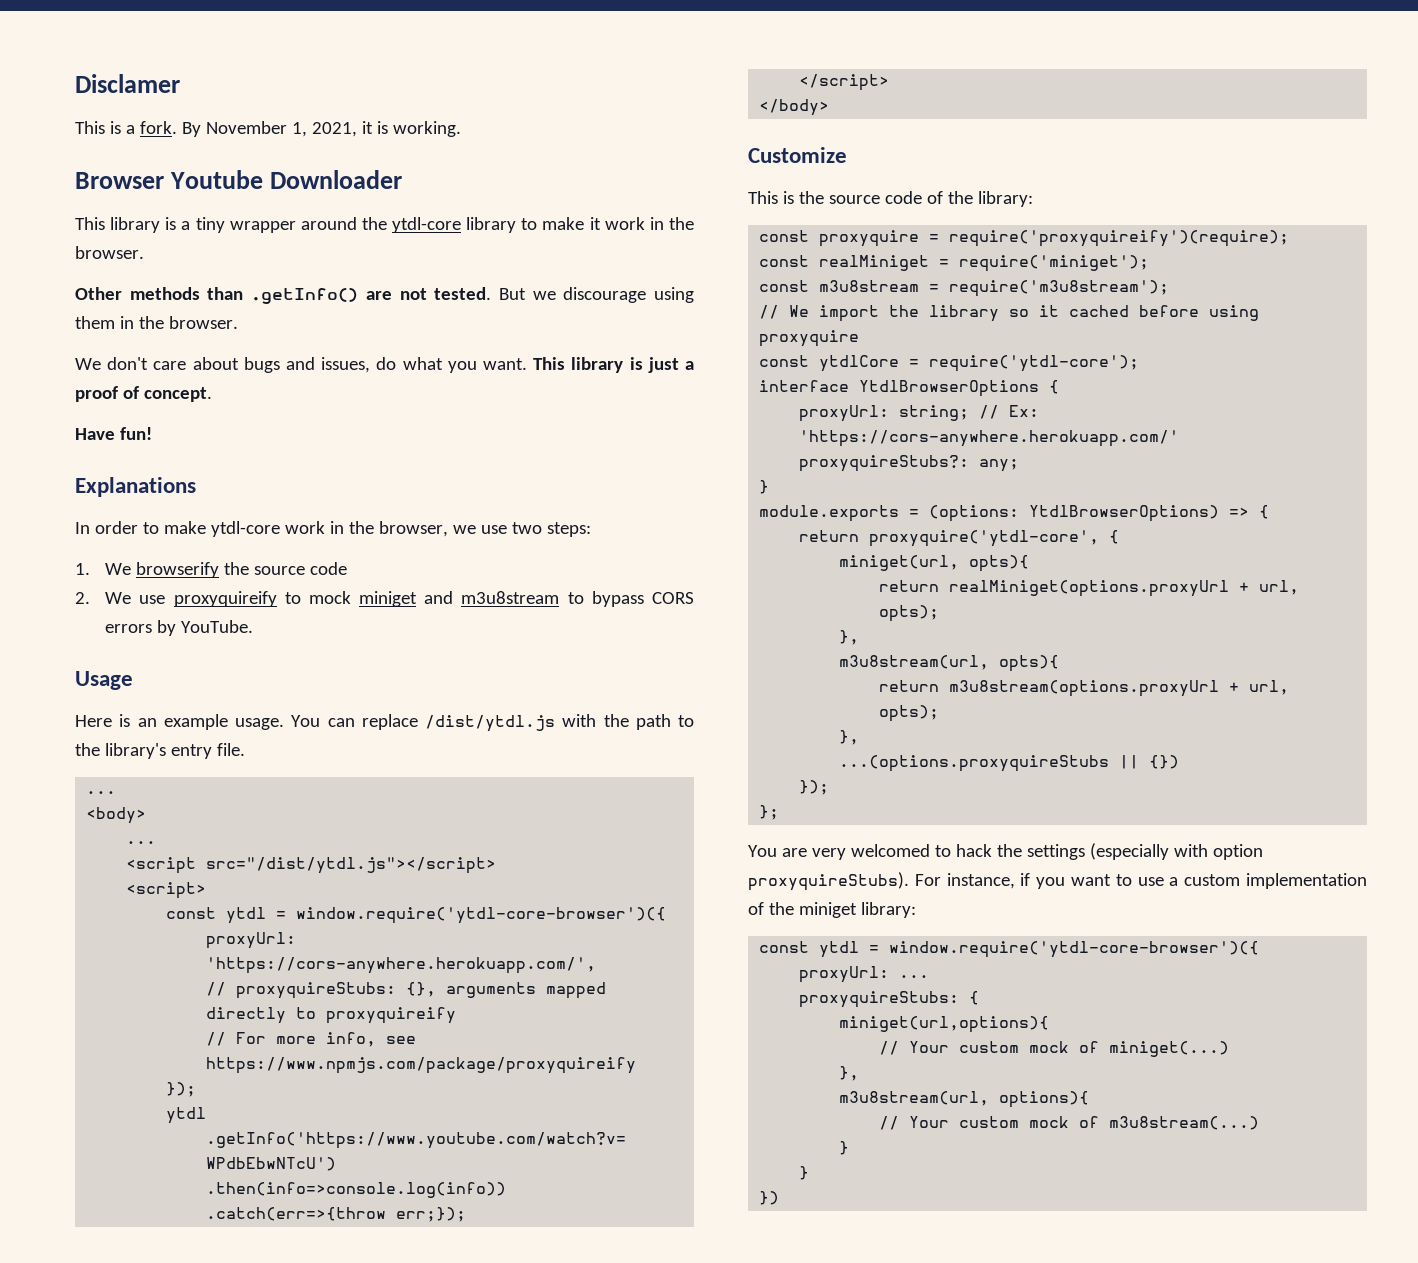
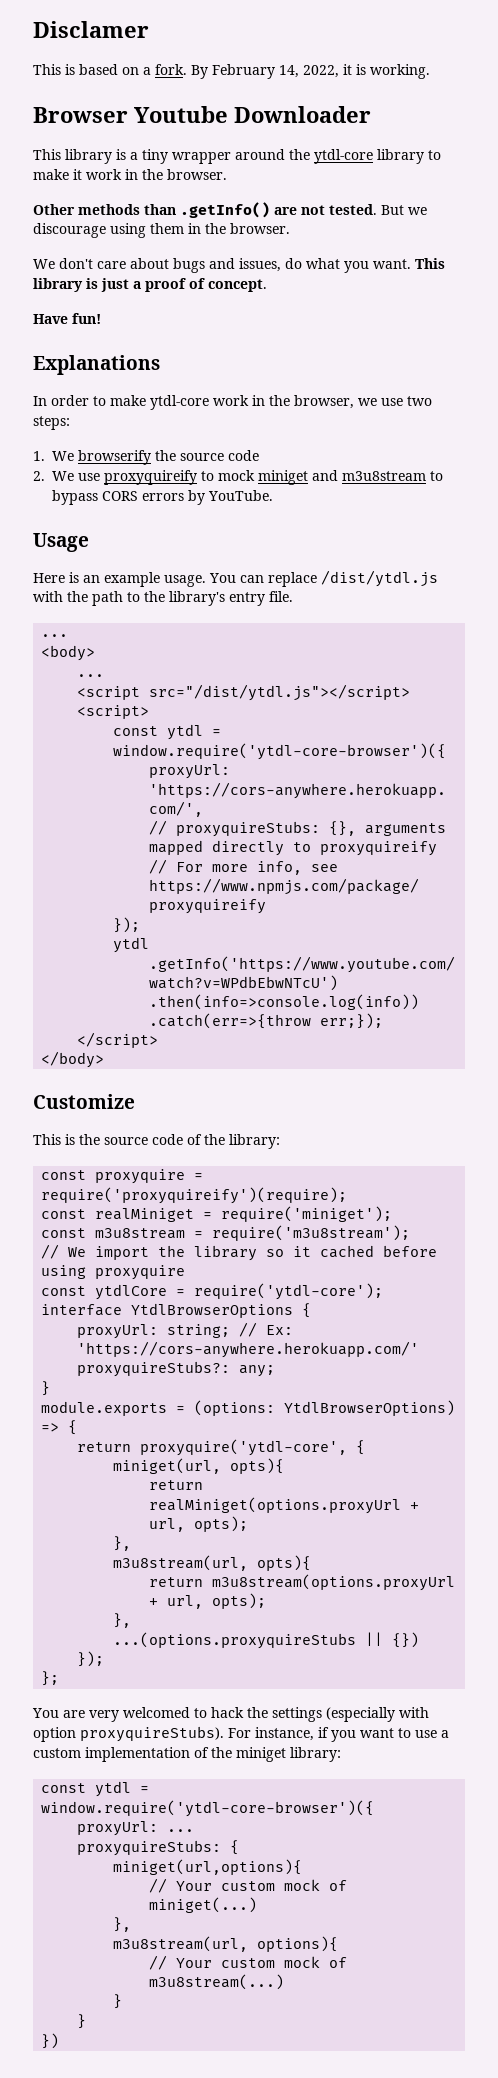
(121, 127) none -> [79,64,139,75] based on
[205,121,357,137] November 1, 2021, -> [212,64,339,79] February 14, 2022,

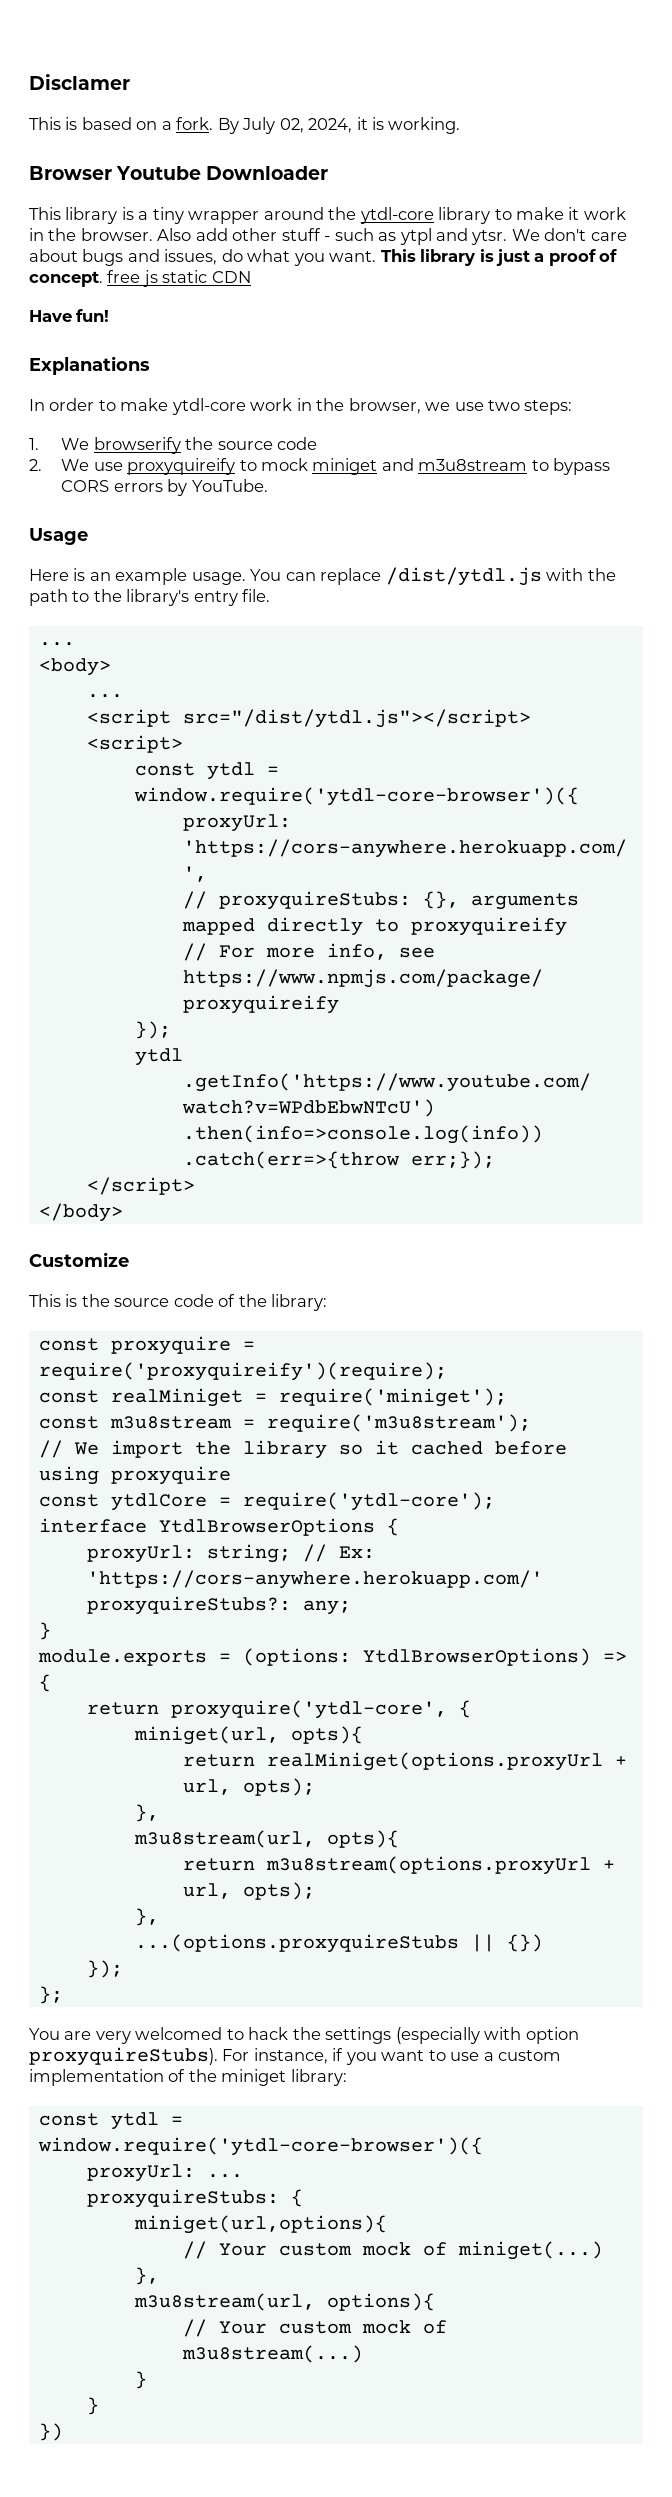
[212,64,339,79] February 14, 2022, -> [242,117,353,134] July 02, 2024,
[33,202,427,218] [33,223,290,238] // Other methods than .getInfo() are not tested. But we discourage using them in the browser. // -> [157,228,508,245] Also add other stuff - such as ytpl and ytsr.
(267, 285) none -> [107,270,251,287] free js static CDN

